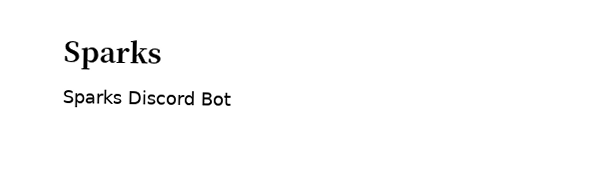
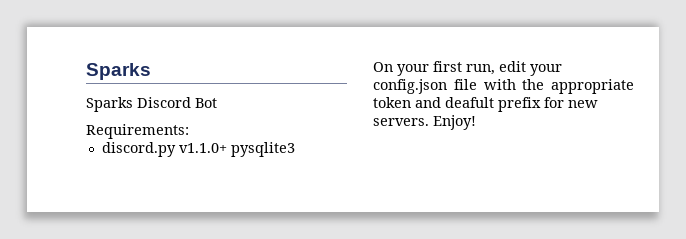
(231, 99) none -> [86,124,189,139] [101,142,295,157] [373,61,562,76] [373,79,634,94] [373,97,598,112] [373,115,476,130] // Requirements: // discord.py v1.1.0+ pysqlite3 // On your first run, edit your config.json file with the appropriate token and deafult prefix for new servers. Enjoy!

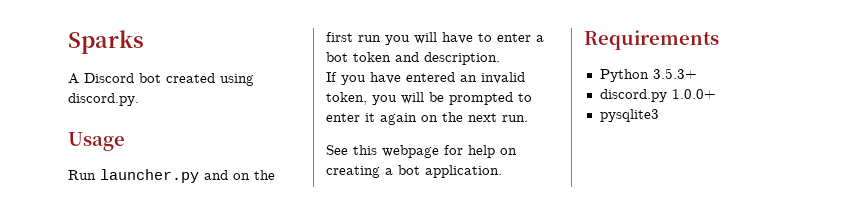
[86,97,217,112] [86,124,189,139] Sparks Discord Bot // Requirements: -> [68,73,254,86] [68,93,139,106] [68,132,125,151] [68,169,275,183] [326,32,544,45] [326,52,500,65] [326,72,525,85] [326,92,532,105] [326,112,528,125] [326,145,517,158] [326,165,502,178] [584,30,719,50] [599,68,697,82] A Discord bot created using discord.py. // Usage // Run launcher.py and on the first run you will have to enter a bot token and description. // If you have entered an invalid token, you will be prompted to enter it again on the next run. // See this webpage for help on creating a bot application. // Requirements // Python 3.5.3+
[178,143,227,153] v1.1.0+ -> [671,89,716,99] 1.0.0+ //
[373,61,562,76] [373,79,634,94] [373,97,598,112] [373,115,476,130] // On your first run, edit your config.json file with the appropriate token and deafult prefix for new servers. Enjoy! -> (659, 115) none

